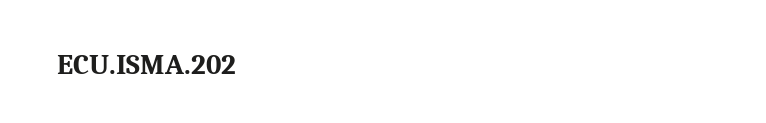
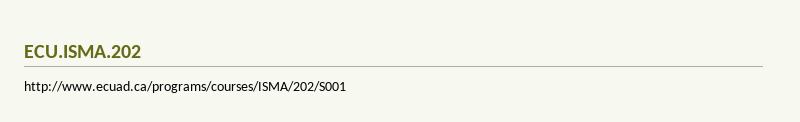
(236, 64) none -> [24,81,346,93] // http://www.ecuad.ca/programs/courses/ISMA/202/S001

